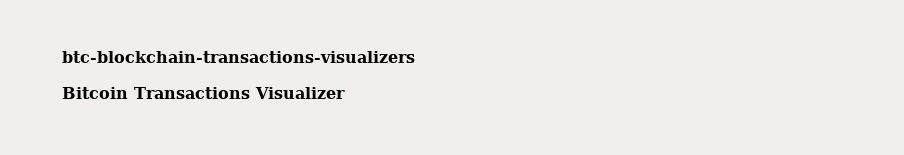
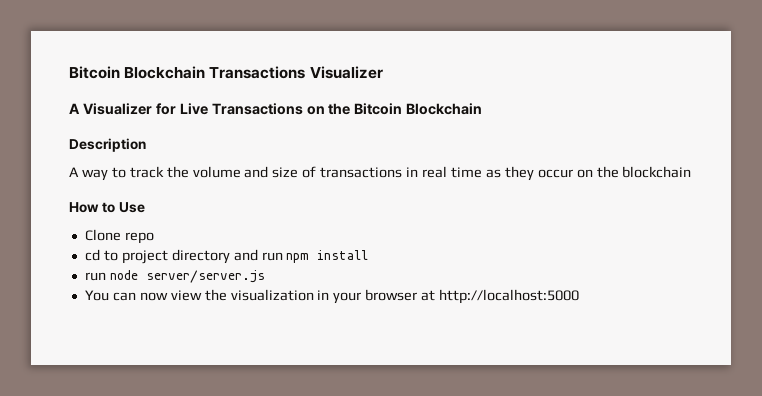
[62,51,415,63] [62,87,128,99] btc-blockchain-transactions-visualizers // Bitcoin -> [69,66,206,79] Bitcoin Blockchain
(345, 93) none -> [69,103,483,115] [69,138,146,152] [69,166,692,181] [69,202,145,213] [84,229,154,244] [84,249,369,264] [84,270,265,283] [84,289,580,304] // A Visualizer for Live Transactions on the Bitcoin Blockchain // Description // A way to track the volume and size of transactions in real time as they occur on the blockchain // How to Use // Clone repo // cd to project directory and run npm install // run node server/server.js // You can now view the visualization in your browser at http://localhost:5000

